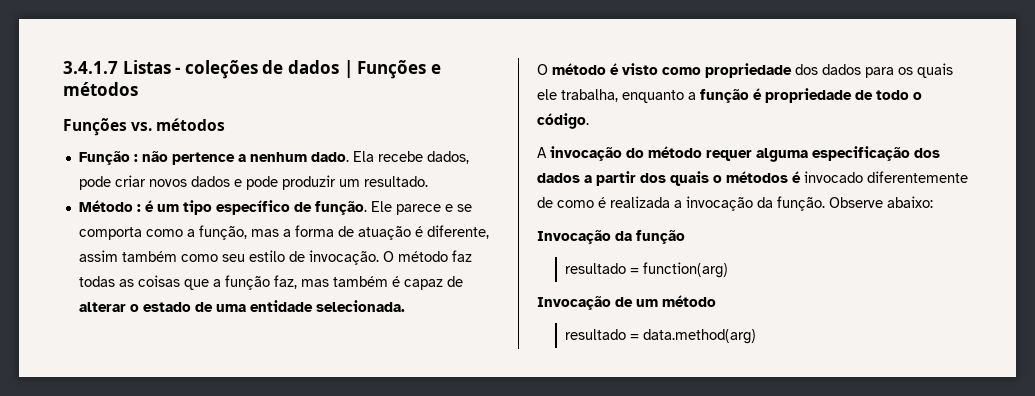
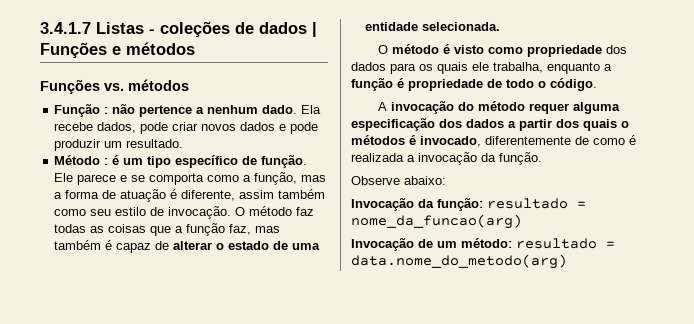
[804,171,863,183] invocado -> [420,136,481,147] invocado,
(825, 203) none -> (542, 158) //
[636,230,685,244] [564,262,728,278] função // resultado = function(arg) -> [437,198,586,211] [351,214,522,229] função: resultado = nome_da_funcao(arg)
[662,295,716,307] [564,329,756,344] método // resultado = data.method(arg) -> [461,238,615,249] [351,254,567,269] método: resultado = data.nome_do_metodo(arg)

